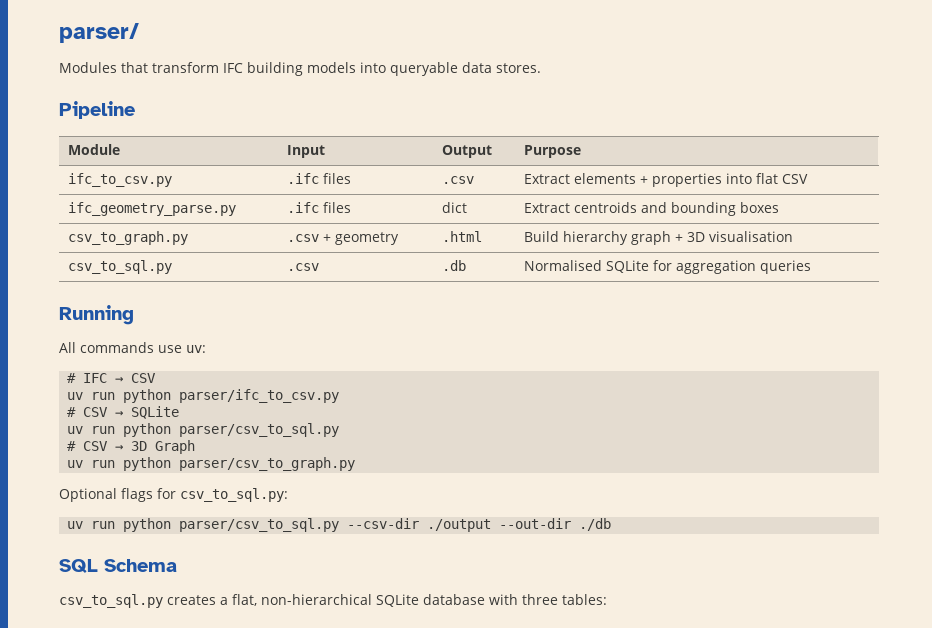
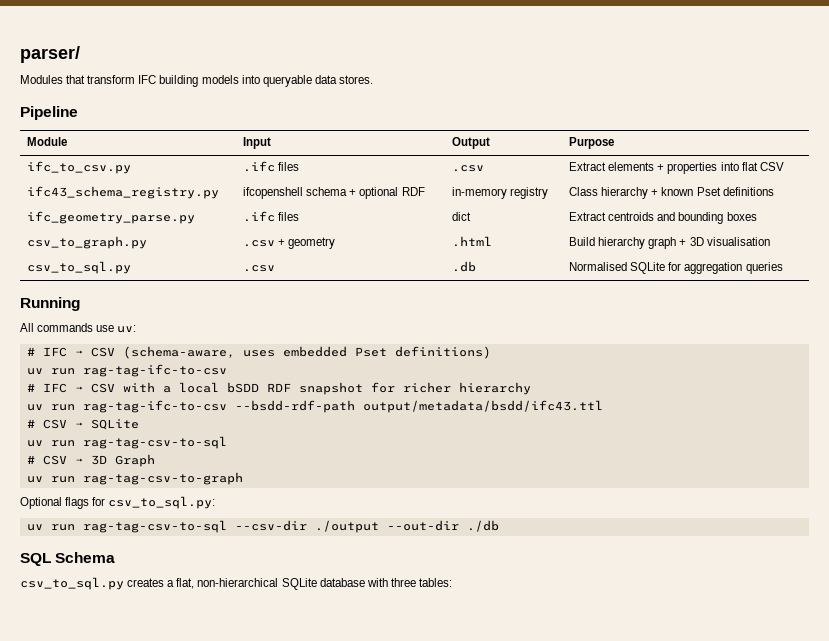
(809, 179) none -> [27,186,220,199] [243,187,425,199] [452,187,549,199] [569,187,774,199] // ifc43_schema_registry.py | ifcopenshell schema + optional RDF | in-memory registry | Class hierarchy + known Pset definitions
[67,389,340,403] // uv run python parser/ifc_to_csv.py -> [122,346,491,359] [26,364,227,377] [26,382,531,395] [26,400,603,413] (schema-aware, uses embedded Pset definitions) // uv run rag-tag-ifc-to-csv // # IFC → CSV with a local bSDD RDF snapshot for richer hierarchy // uv run rag-tag-ifc-to-csv --bsdd-rdf-path output/metadata/bsdd/ifc43.ttl
[123,423,340,437] python parser/csv_to_sql.py -> [82,436,227,449] rag-tag-csv-to-sql
[123,457,356,471] python parser/csv_to_graph.py -> [82,472,243,485] rag-tag-csv-to-graph
[123,518,340,532] python parser/csv_to_sql.py -> [82,520,227,533] rag-tag-csv-to-sql

